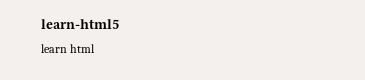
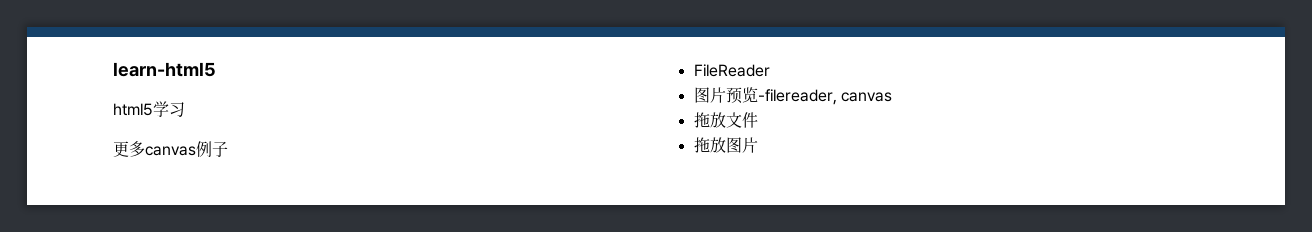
[41,44,96,53] learn html -> [113,101,185,117] [113,141,228,157] [693,64,770,77] [693,87,892,105] [693,112,758,128] [693,137,758,153] html5学习 // 更多canvas例子 // FileReader // 图片预览-filereader, canvas // 拖放文件 // 拖放图片

